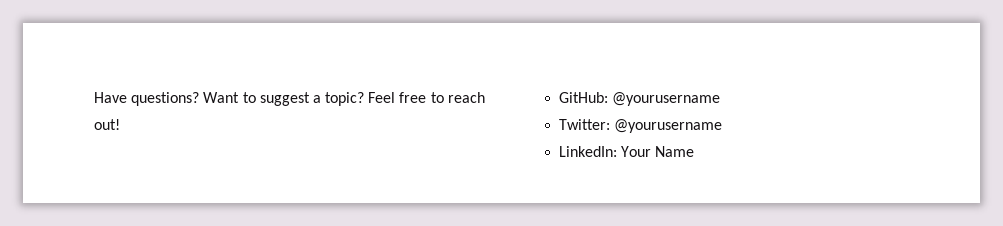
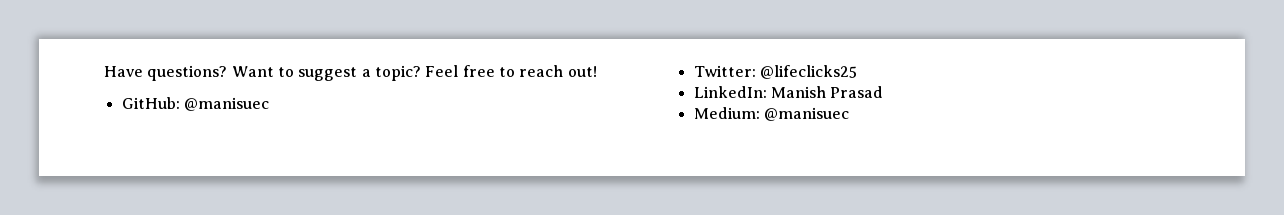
[612,92,721,106] @yourusername -> [183,97,269,111] @manisuec
[614,119,723,133] @yourusername -> [759,65,857,79] @lifeclicks25
[621,146,695,157] Your Name -> [770,86,884,98] [693,107,849,121] Manish Prasad // Medium: @manisuec

